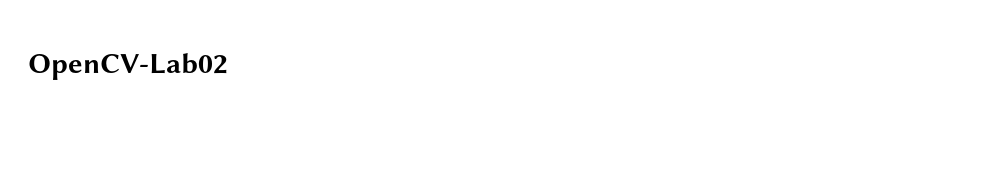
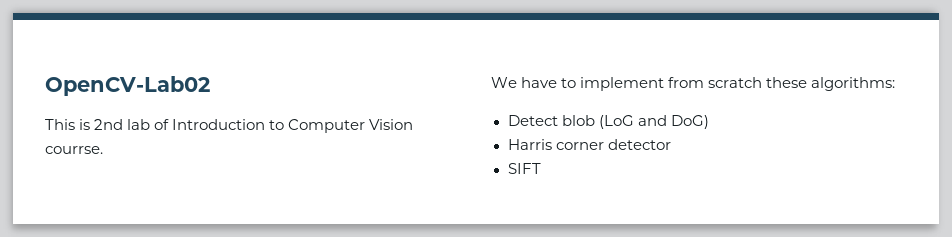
(228, 66) none -> [45,119,414,133] [45,146,103,154] [491,77,896,91] [507,115,709,129] [507,139,671,150] [507,163,541,174] // This is 2nd lab of Introduction to Computer Vision courrse. // We have to implement from scratch these algorithms: // Detect blob (LoG and DoG) // Harris corner detector // SIFT

